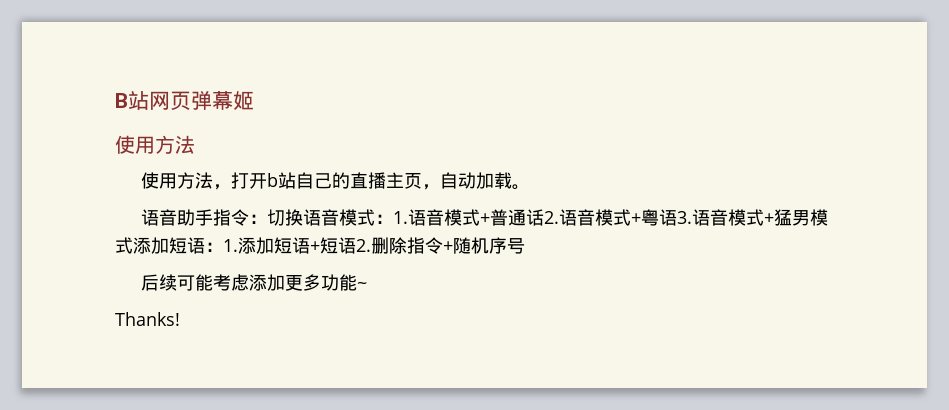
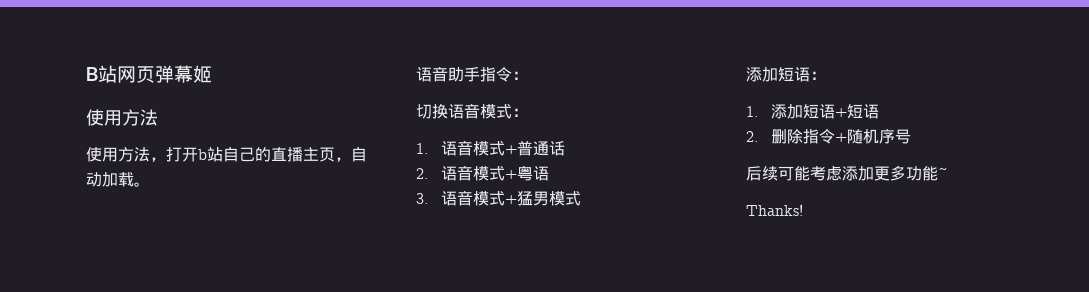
(268, 219) none -> (528, 75) //
(394, 219) none -> (528, 112) //
(545, 217) none -> (566, 148) //
(678, 217) none -> (550, 173) //
(133, 245) none -> (582, 198) //
(223, 247) none -> (826, 75) //
(356, 245) none -> (880, 111) //

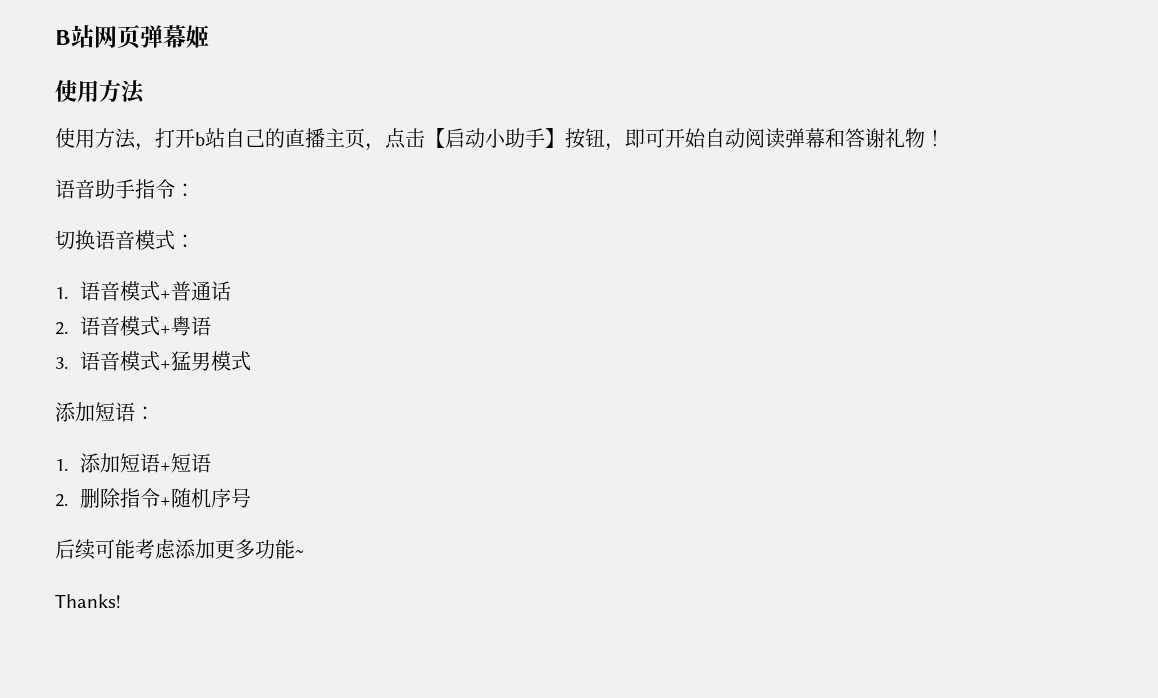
[351,147,367,162] [86,172,150,187] 自动加载。 -> [385,128,945,151] 点击【启动小助手】按钮，即可开始自动阅读弹幕和答谢礼物！

